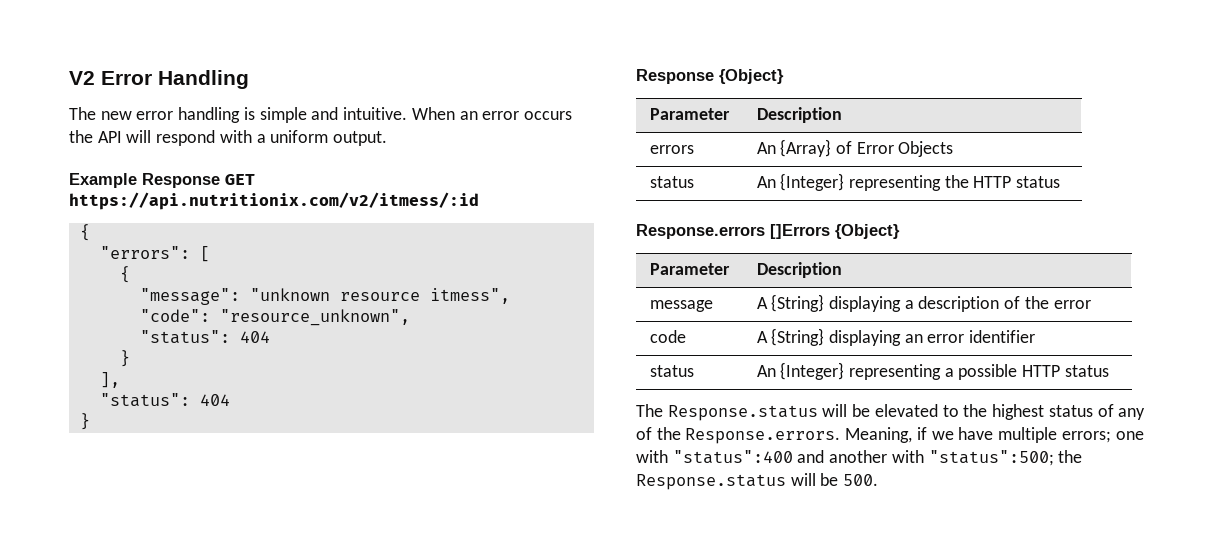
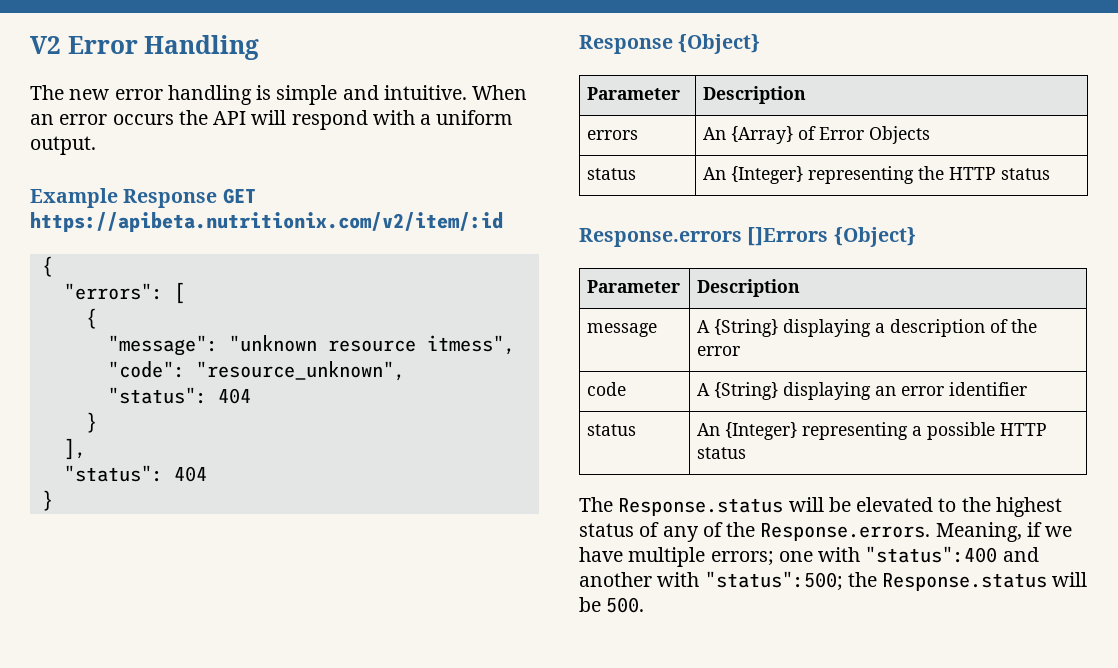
[69,192,479,210] https://api.nutritionix.com/v2/itmess/:id -> [30,212,503,232] https://apibeta.nutritionix.com/v2/item/:id

